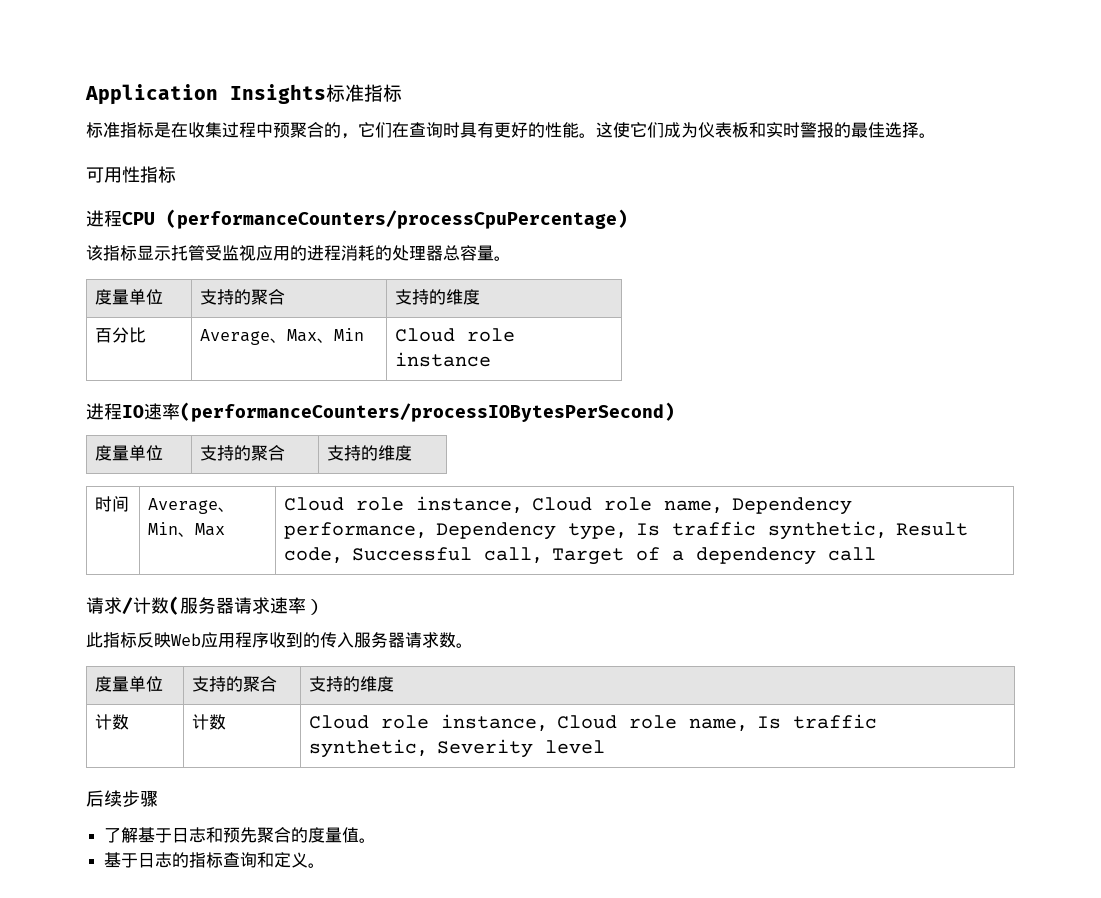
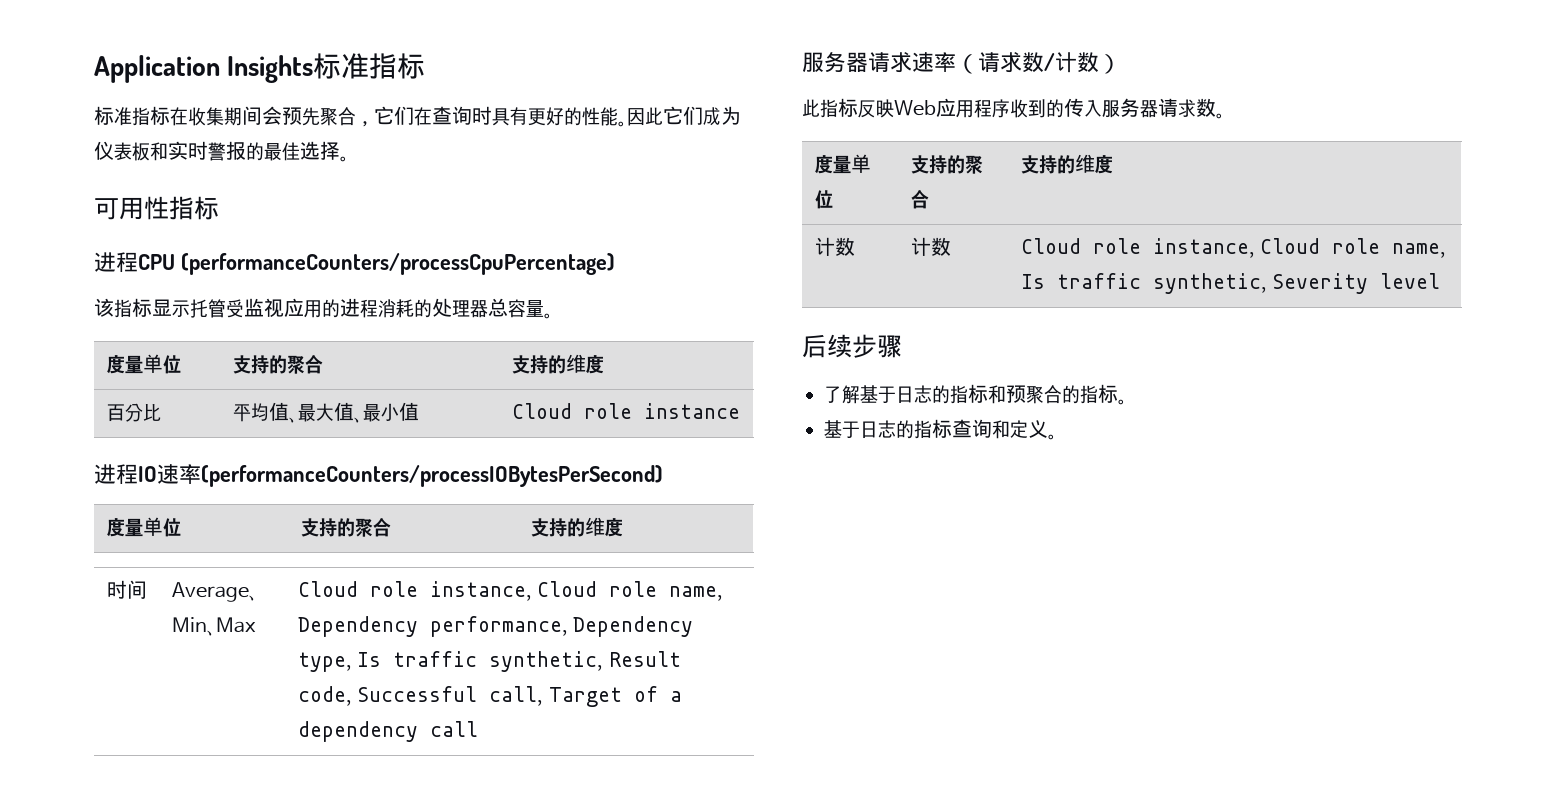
[154,122,341,138] 是在收集过程中预聚合的 -> [170,106,356,126] 在收集期间会预先聚合
[596,122,630,138] 这使 -> [627,107,663,126] 因此
[200,328,365,345] Average、Max、Min -> [232,402,419,423] 平均值、最大值、最小值
[86,596,306,615] 请求/计数(服务器请求速率 -> [802,52,1099,74] 服务器请求速率（请求数/计数
[206,827,360,843] 和预先聚合的度量值 -> [932,384,1118,404] 的指标和预聚合的指标

